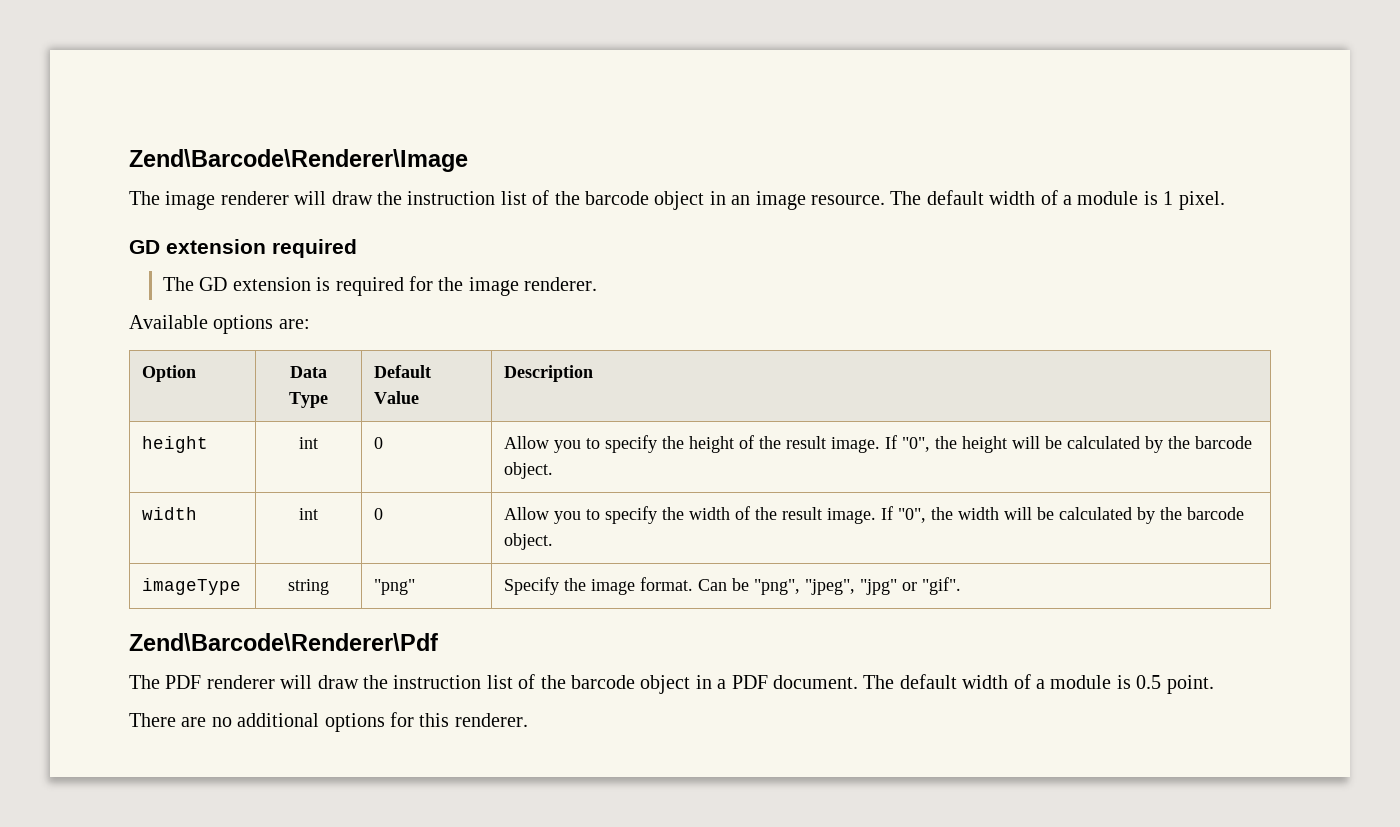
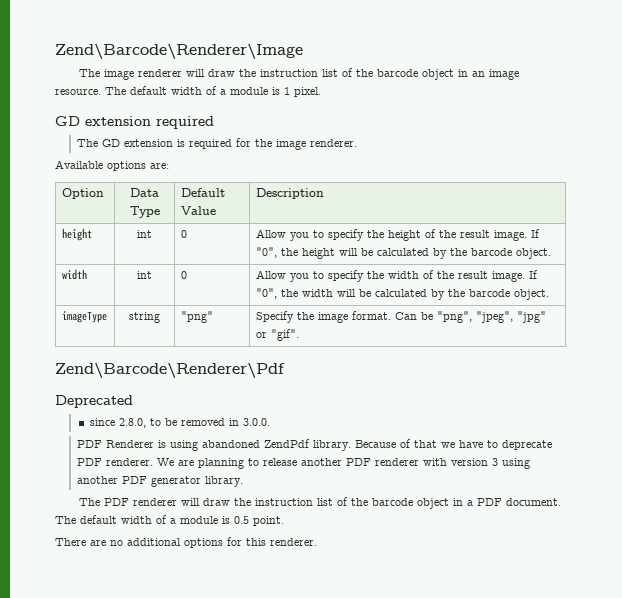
(438, 642) none -> [55,395,133,408] [89,418,270,428] [77,439,553,451] [77,458,531,469] [77,476,244,487] // Deprecated // since 2.8.0, to be removed in 3.0.0. // PDF Renderer is using abandoned ZendPdf library. Because of that we have to deprecate PDF renderer. We are planning to release another PDF renderer with version 3 using another PDF generator library.

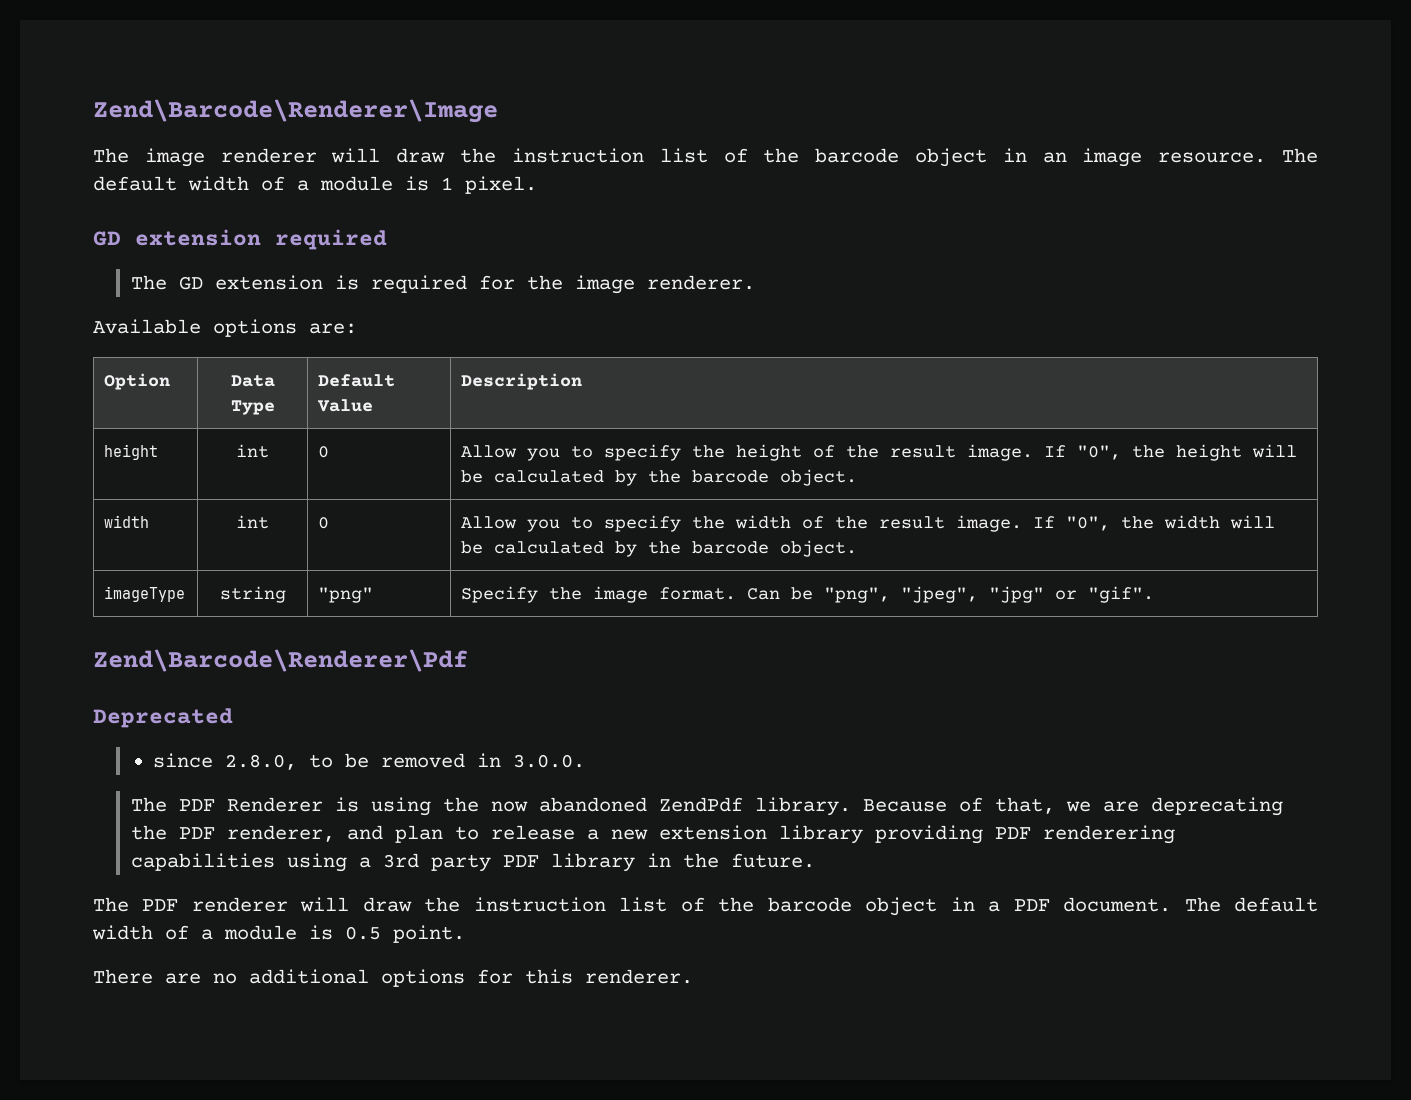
(270, 422) none -> [130,797,167,812] The
(199, 445) none -> [442,797,528,812] the now
[414,440,553,450] [77,458,531,469] [77,476,244,487] that we have to deprecate PDF renderer. We are planning to release another PDF renderer with version 3 using another PDF generator library. -> [994,797,1283,816] [130,825,1175,844] [130,853,815,872] that, we are deprecating the PDF renderer, and plan to release a new extension library providing PDF renderering capabilities using a 3rd party PDF library in the future.

